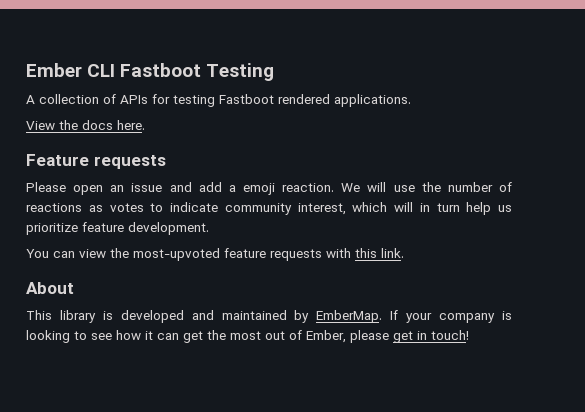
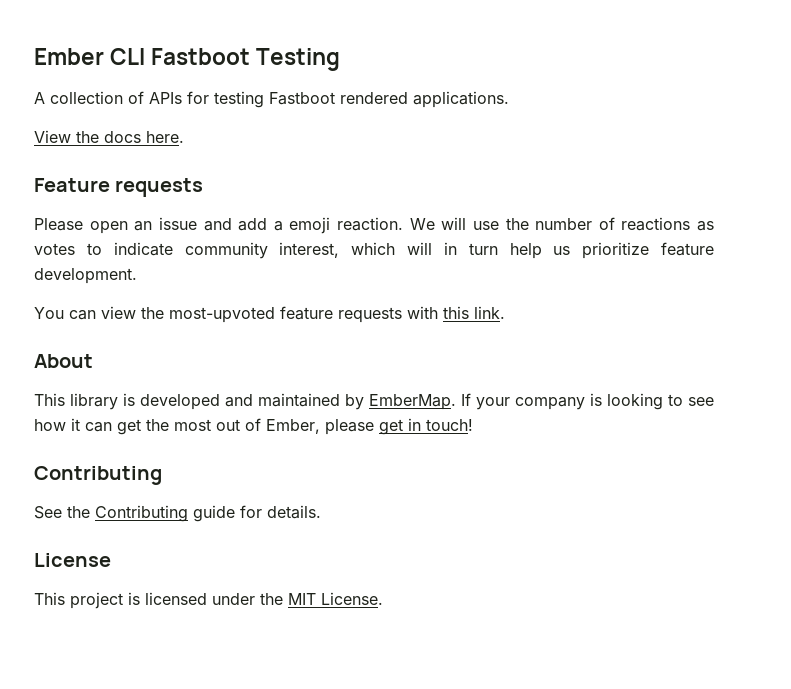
(469, 335) none -> [34,466,162,485] [34,505,321,522] [34,553,111,567] [34,592,383,609] // Contributing // See the Contributing guide for details. // License // This project is licensed under the MIT License.

